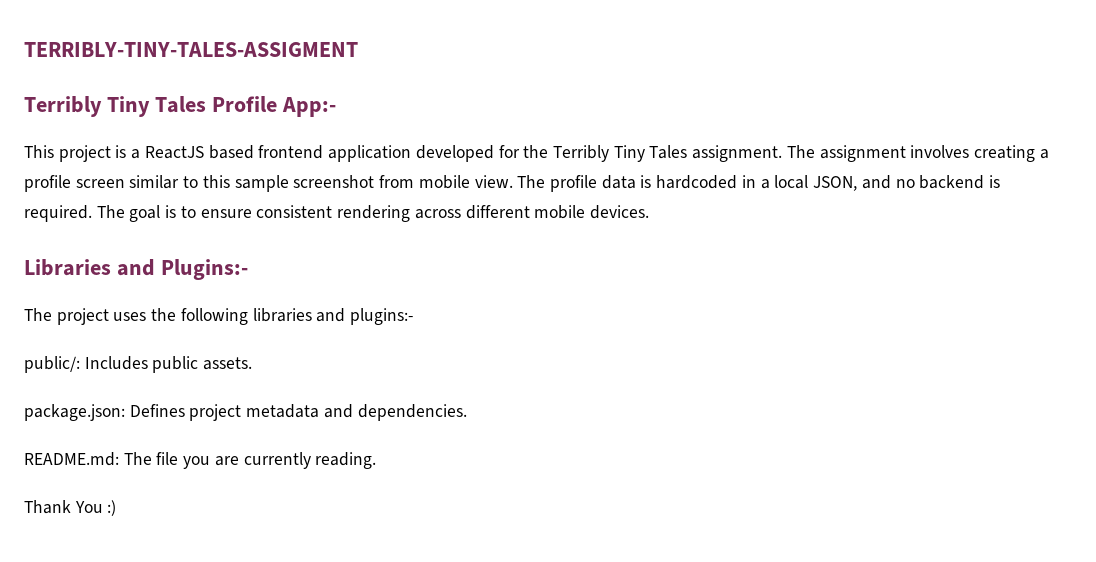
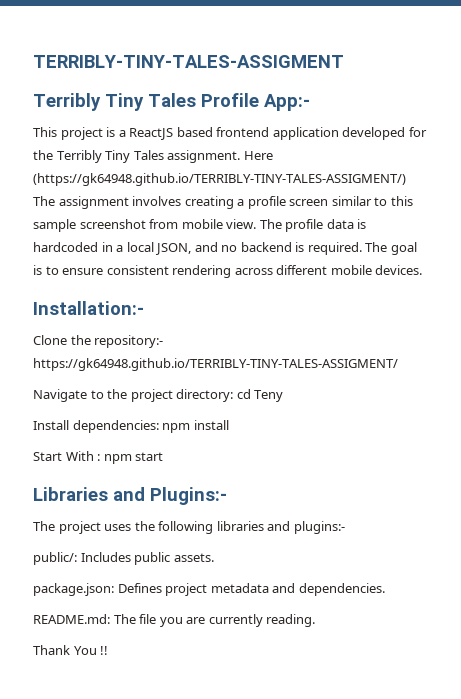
(783, 153) none -> [243,151,273,160] [33,173,406,186] Here (https://gk64948.github.io/TERRIBLY-TINY-TALES-ASSIGMENT/)
(649, 212) none -> [33,301,144,315] [33,335,164,348] [33,358,398,371] [33,389,284,402] [33,420,229,433] [33,451,164,464] // Installation:- // Clone the repository:- https://gk64948.github.io/TERRIBLY-TINY-TALES-ASSIGMENT/ // Navigate to the project directory: cd Teny // Install dependencies: npm install // Start With : npm start
[107,500,117,516] :) -> [100,646,109,655] !!

